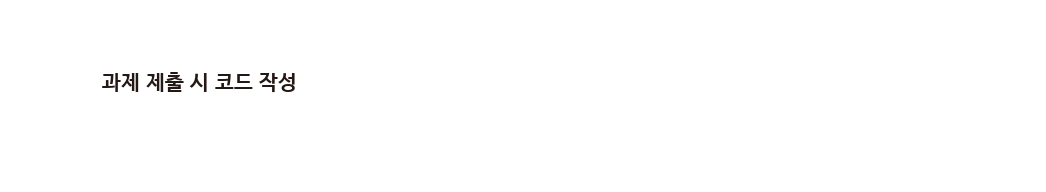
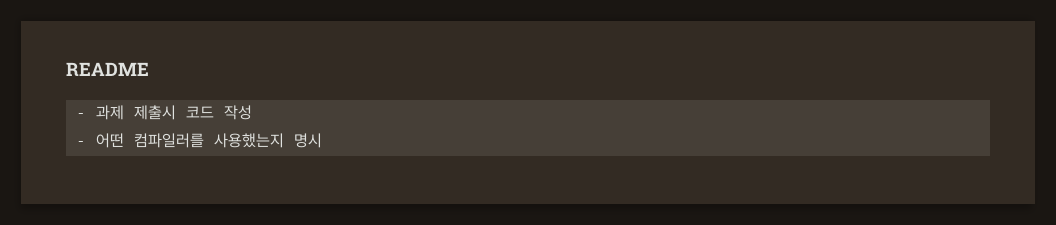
[102,72,297,93] 과제 제출 시 코드 작성 -> [66,62,149,76] [75,105,252,120] [75,133,322,148] README // - 과제 제출시 코드 작성 // - 어떤 컴파일러를 사용했는지 명시

